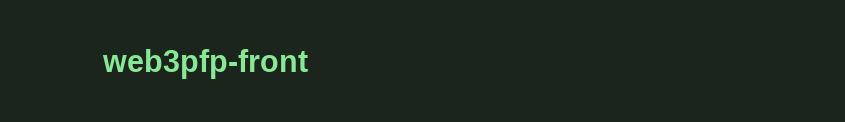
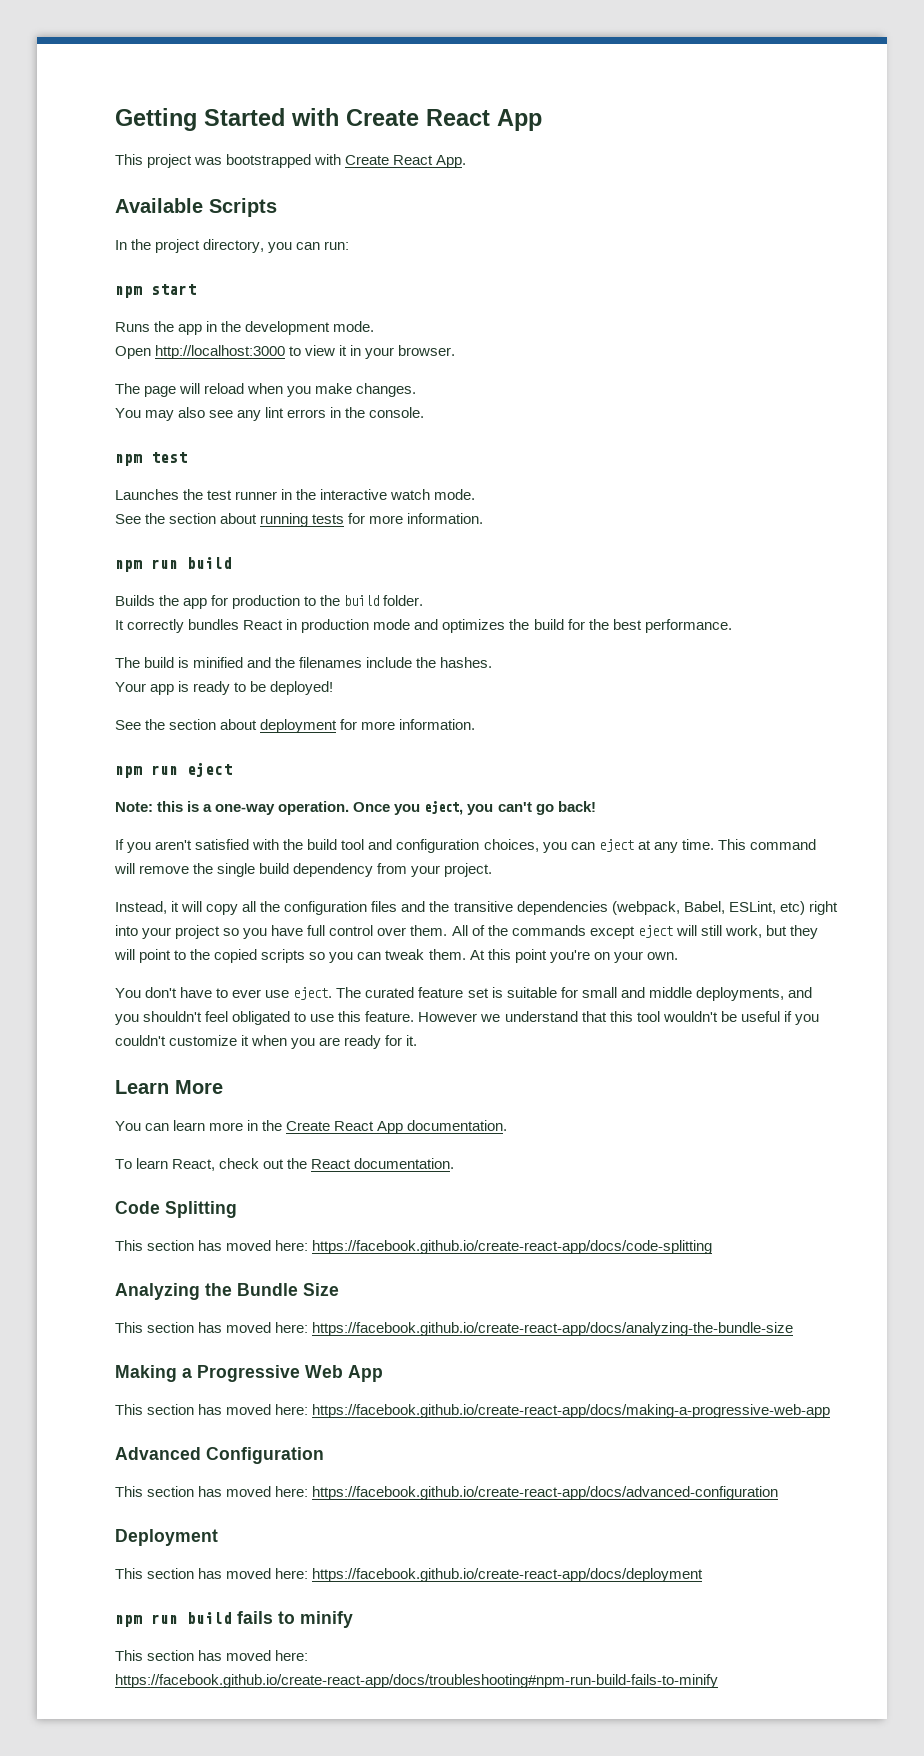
[102,49,308,79] web3pfp-front -> [115,108,542,131] [115,154,467,168] [115,198,277,217] [115,239,350,253] [115,284,196,298] [115,321,375,335] [115,345,456,359] [115,383,417,397] [115,407,425,421] [115,452,187,466] [115,489,476,500] [115,513,484,527] [115,557,232,572] [115,595,424,609] [115,619,732,633] [115,657,493,668] [115,681,334,695] [115,719,476,733] [115,762,232,778] [115,801,596,815] [115,839,816,853] [114,863,493,877] [115,901,838,915] [115,925,818,939] [114,949,678,963] [115,987,812,1001] [115,1011,819,1025] [115,1035,418,1049] [115,1080,223,1094] [115,1120,508,1134] [115,1158,455,1171] [115,1201,237,1218] [115,1240,713,1254] [115,1283,339,1300] [115,1322,794,1336] [115,1365,383,1382] [115,1404,831,1418] [115,1447,324,1464] [115,1486,779,1500] [115,1529,218,1546] [115,1568,704,1582] [115,1611,353,1628] [115,1650,309,1661] [115,1674,718,1688] Getting Started with Create React App // This project was bootstrapped with Create React App. // Available Scripts // In the project directory, you can run: // npm start // Runs the app in the development mode. // Open http://localhost:3000 to view it in your browser. // The page will reload when you make changes. // You may also see any lint errors in the console. // npm test // Launches the test runner in the interactive watch mode. // See the section about running tests for more information. // npm run build // Builds the app for production to the build folder. // It correctly bundles React in production mode and optimizes the build for the best performance. // The build is minified and the filenames include the hashes. // Your app is ready to be deployed! // See the section about deployment for more information. // npm run eject // Note: this is a one-way operation. Once you eject, you can't go back! // If you aren't satisfied with the build tool and configuration choices, you can eject at any time. This command will remove the single build dependency from your project. // Instead, it will copy all the configuration files and the transitive dependencies (webpack, Babel, ESLint, etc) right into your project so you have full control over them. All of the commands except eject will still work, but they will point to the copied scripts so you can tweak them. At this point you're on your own. // You don't have to ever use eject. The curated feature set is suitable for small and middle deployments, and you shouldn't feel obligated to use this feature. However we understand that this tool wouldn't be useful if you couldn't customize it when you are ready for it. // Learn More // You can learn more in the Create React App documentation. // To learn React, check out the React documentation. // Code Splitting // This section has moved here: https://facebook.github.io/create-react-app/docs/code-splitting // Analyzing the Bundle Size // This section has moved here: https://facebook.github.io/create-react-app/docs/analyzing-the-bundle-size // Making a Progressive Web App // This section has moved here: https://facebook.github.io/create-react-app/docs/making-a-progressive-web-app // Advanced Configuration // This section has moved here: https://facebook.github.io/create-react-app/docs/advanced-configuration // Deployment // This section has moved here: https://facebook.github.io/create-react-app/docs/deployment // npm run build fails to minify // This section has moved here: https://facebook.github.io/create-react-app/docs/troubleshooting#npm-run-build-fails-to-minify

